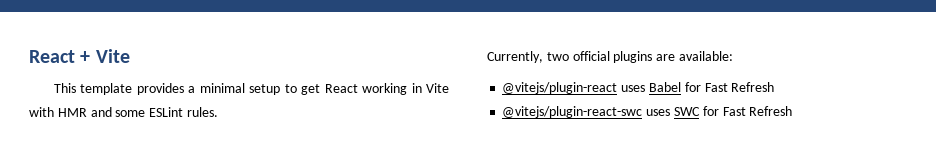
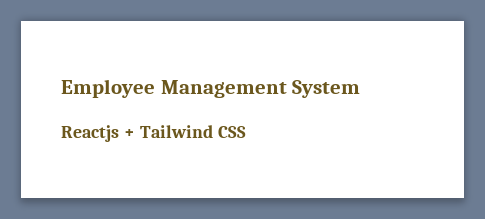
[29,49,130,63] [53,83,450,95] [29,107,218,117] [487,51,733,63] [502,82,775,94] [502,106,793,118] React + Vite // This template provides a minimal setup to get React working in Vite with HMR and some ESLint rules. // Currently, two official plugins are available: // @vitejs/plugin-react uses Babel for Fast Refresh // @vitejs/plugin-react-swc uses SWC for Fast Refresh -> [61,79,361,98] [61,125,246,142] Employee Management System // Reactjs + Tailwind CSS

